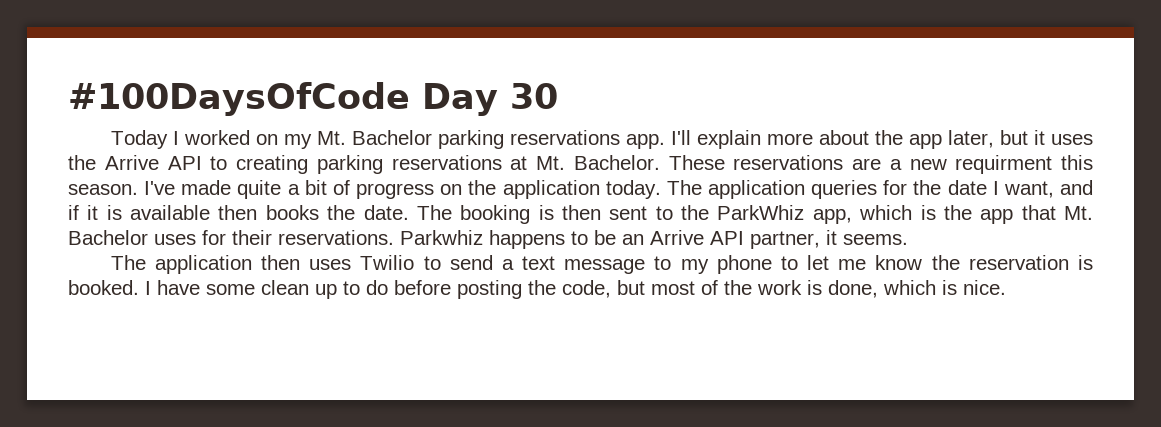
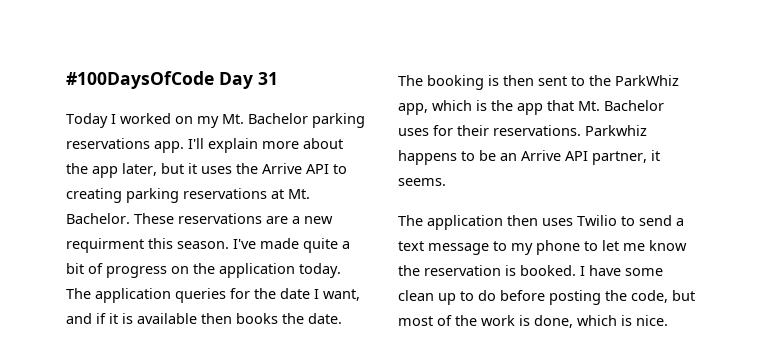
[509,83,558,109] 30 -> [258,72,278,85] 31

